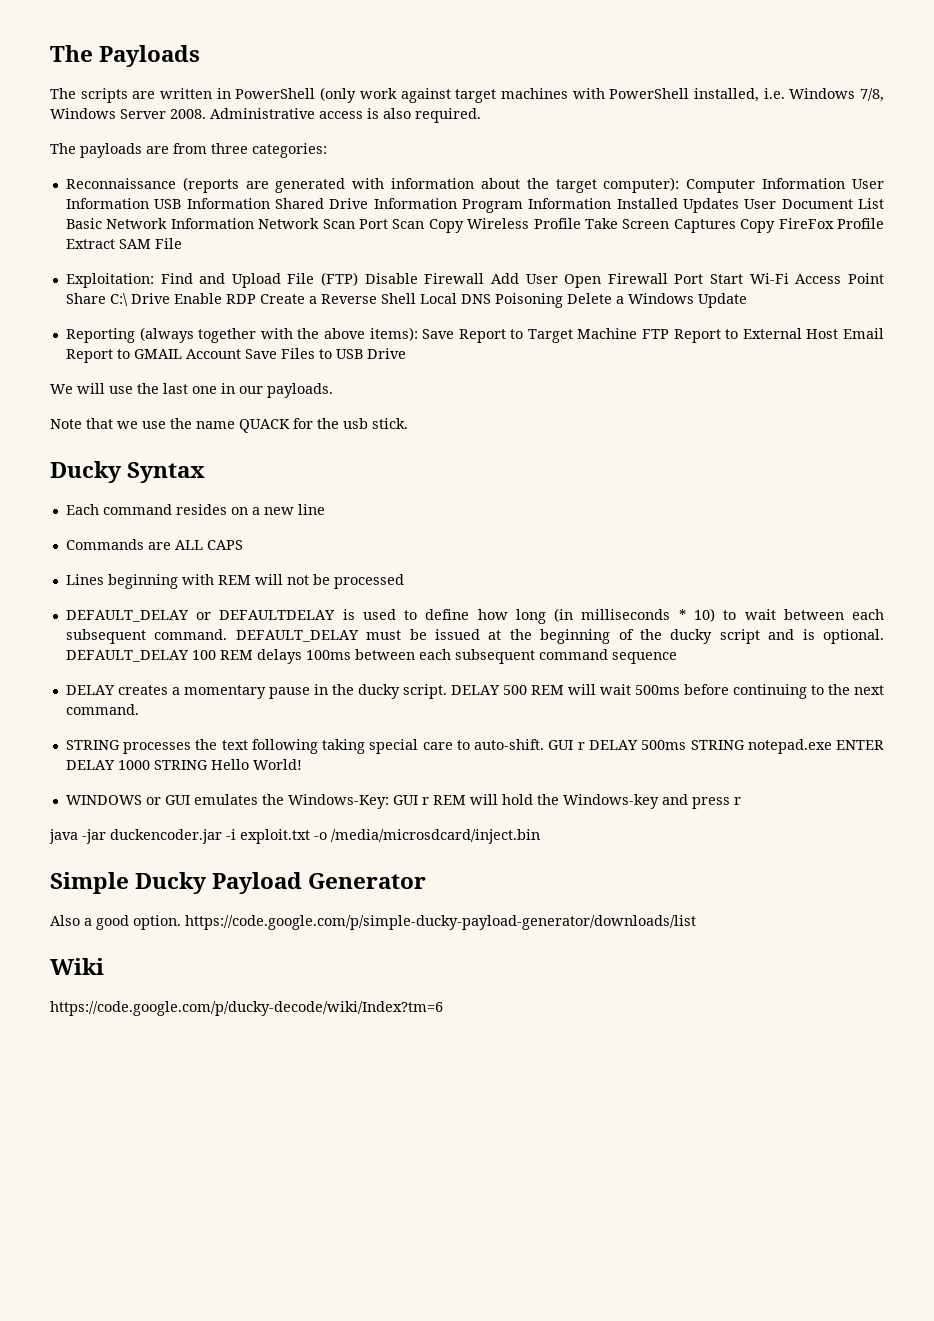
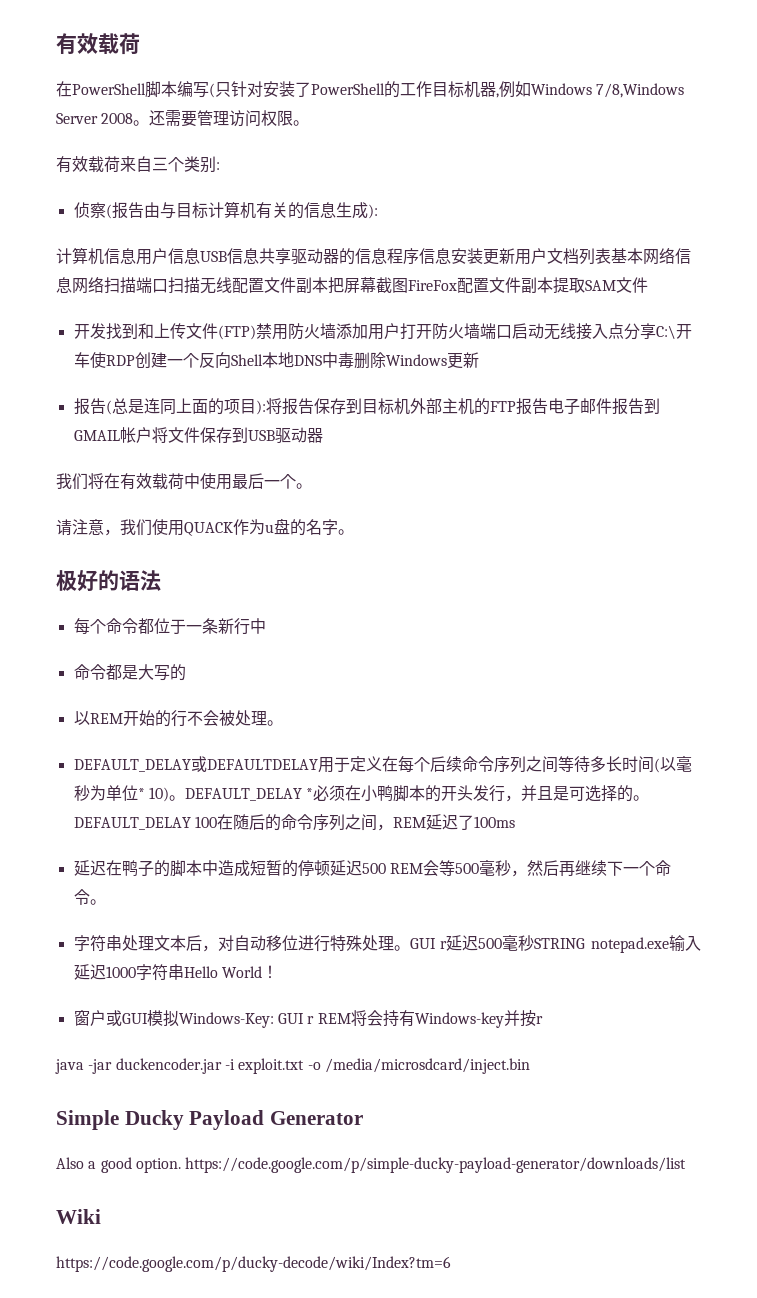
[50,45,201,67] [50,87,884,103] [50,108,481,123] [50,143,327,158] [65,177,884,193] [65,198,884,213] [65,218,884,233] [65,238,182,249] [65,272,884,288] [65,293,747,308] [65,327,885,343] [65,348,406,363] [50,383,333,398] [50,418,408,433] [50,461,206,483] [65,504,325,515] [65,539,243,550] [65,574,404,589] [65,608,884,624] [65,629,884,644] [65,649,677,664] [65,684,884,699] [65,704,139,715] [65,739,884,754] [65,759,302,770] [65,794,730,809] The Payloads // The scripts are written in PowerShell (only work against target machines with PowerShell installed, i.e. Windows 7/8, Windows Server 2008. Administrative access is also required. // The payloads are from three categories: // Reconnaissance (reports are generated with information about the target computer): Computer Information User Information USB Information Shared Drive Information Program Information Installed Updates User Document List Basic Network Information Network Scan Port Scan Copy Wireless Profile Take Screen Captures Copy FireFox Profile Extract SAM File // Exploitation: Find and Upload File (FTP) Disable Firewall Add User Open Firewall Port Start Wi-Fi Access Point Share C:\ Drive Enable RDP Create a Reverse Shell Local DNS Poisoning Delete a Windows Update // Reporting (always together with the above items): Save Report to Target Machine FTP Report to External Host Email Report to GMAIL Account Save Files to USB Drive // We will use the last one in our payloads. // Note that we use the name QUACK for the usb stick. // Ducky Syntax // Each command resides on a new line // Commands are ALL CAPS // Lines beginning with REM will not be processed // DEFAULT_DELAY or DEFAULTDELAY is used to define how long (in milliseconds * 10) to wait between each subsequent command. DEFAULT_DELAY must be issued at the beginning of the ducky script and is optional. DEFAULT_DELAY 100 REM delays 100ms between each subsequent command sequence // DELAY creates a momentary pause in the ducky script. DELAY 500 REM will wait 500ms before continuing to the next command. // STRING processes the text following taking special care to auto-shift. GUI r DELAY 500ms STRING notepad.exe ENTER DELAY 1000 STRING Hello World! // WINDOWS or GUI emulates the Windows-Key: GUI r REM will hold the Windows-key and press -> [56,33,140,55] [56,81,685,98] [56,110,310,127] [56,156,220,173] [73,201,378,219] [56,247,691,265] [56,276,648,294] [73,323,692,340] [73,352,479,369] [73,398,660,415] [73,427,323,443] [56,473,312,490] [56,518,354,536] [56,570,161,592] [73,618,266,635] [73,664,186,681] [73,710,283,727] [73,756,692,773] [73,785,650,802] [73,814,515,831] [73,860,671,877] [73,889,106,905] [73,935,701,953] [73,964,278,981] [73,1010,536,1028] 有效载荷 // 在PowerShell脚本编写(只针对安装了PowerShell的工作目标机器,例如Windows 7/8,Windows Server 2008。还需要管理访问权限。 // 有效载荷来自三个类别: // 侦察(报告由与目标计算机有关的信息生成): // 计算机信息用户信息USB信息共享驱动器的信息程序信息安装更新用户文档列表基本网络信息网络扫描端口扫描无线配置文件副本把屏幕截图FireFox配置文件副本提取SAM文件 // 开发找到和上传文件(FTP)禁用防火墙添加用户打开防火墙端口启动无线接入点分享C:\开车使RDP创建一个反向Shell本地DNS中毒删除Windows更新 // 报告(总是连同上面的项目):将报告保存到目标机外部主机的FTP报告电子邮件报告到GMAIL帐户将文件保存到USB驱动器 // 我们将在有效载荷中使用最后一个。 // 请注意，我们使用QUACK作为u盘的名字。 // 极好的语法 // 每个命令都位于一条新行中 // 命令都是大写的 // 以REM开始的行不会被处理。 // DEFAULT_DELAY或DEFAULTDELAY用于定义在每个后续命令序列之间等待多长时间(以毫秒为单位* 10)。DEFAULT_DELAY *必须在小鸭脚本的开头发行，并且是可选择的。DEFAULT_DELAY 100在随后的命令序列之间，REM延迟了100ms // 延迟在鸭子的脚本中造成短暂的停顿延迟500 REM会等500毫秒，然后再继续下一个命令。 // 字符串处理文本后，对自动移位进行特殊处理。GUI r延迟500毫秒STRING notepad.exe输入延迟1000字符串Hello World！ // 窗户或GUI模拟Windows-Key: GUI r REM将会持有Windows-key并按

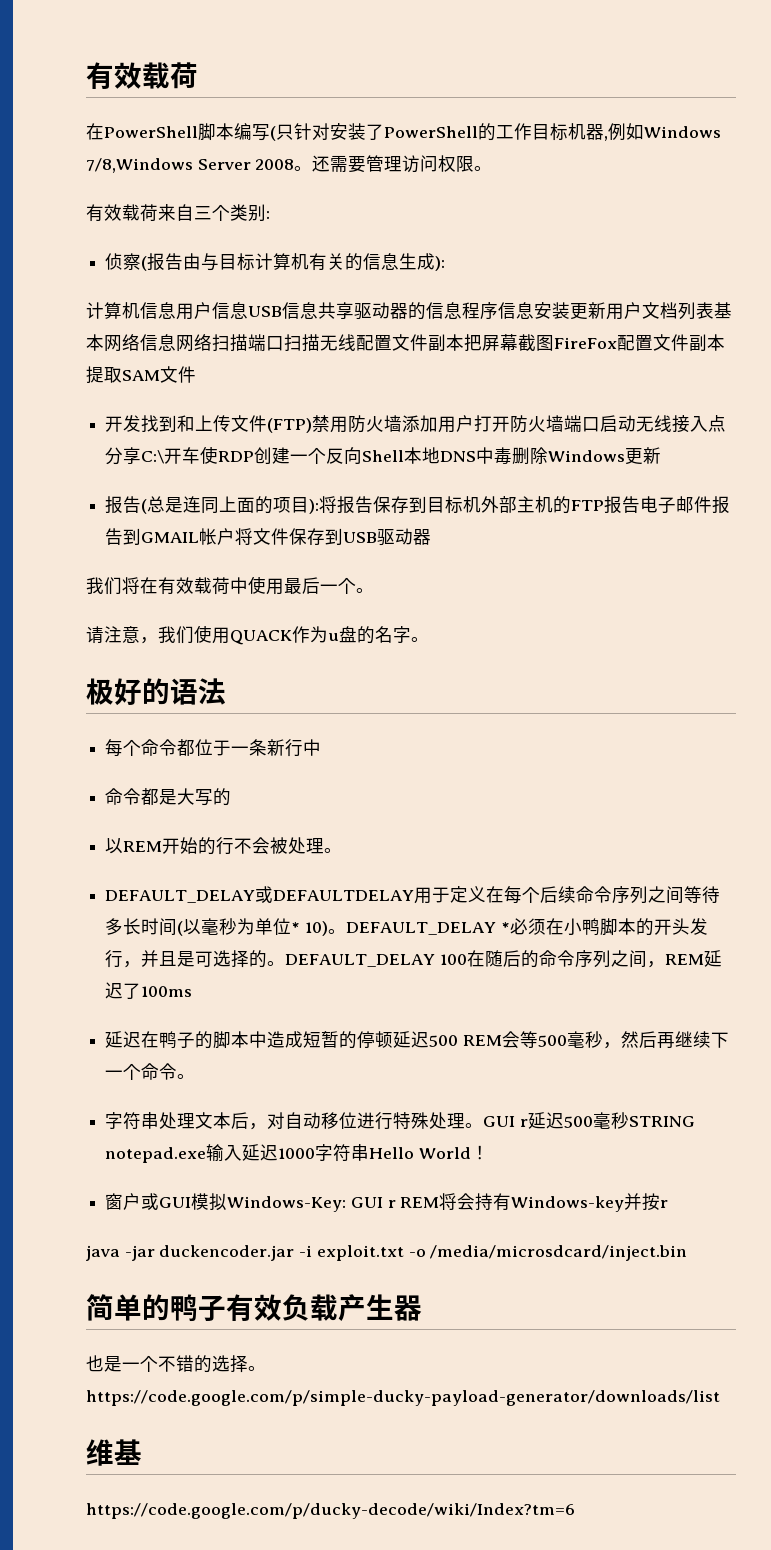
[56,1110,364,1130] [56,1157,181,1173] Simple Ducky Payload Generator // Also a good option. -> [86,1294,422,1322] [86,1355,266,1373] 简单的鸭子有效负载产生器 // 也是一个不错的选择。
[56,1209,101,1224] Wiki -> [86,1439,142,1466] 维基

